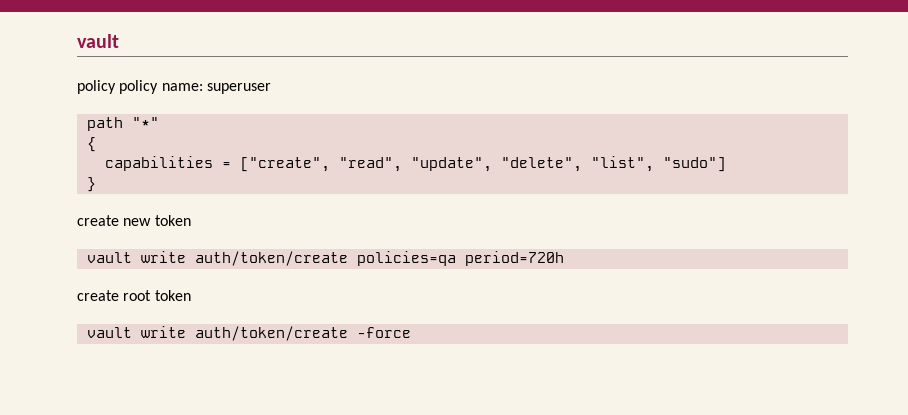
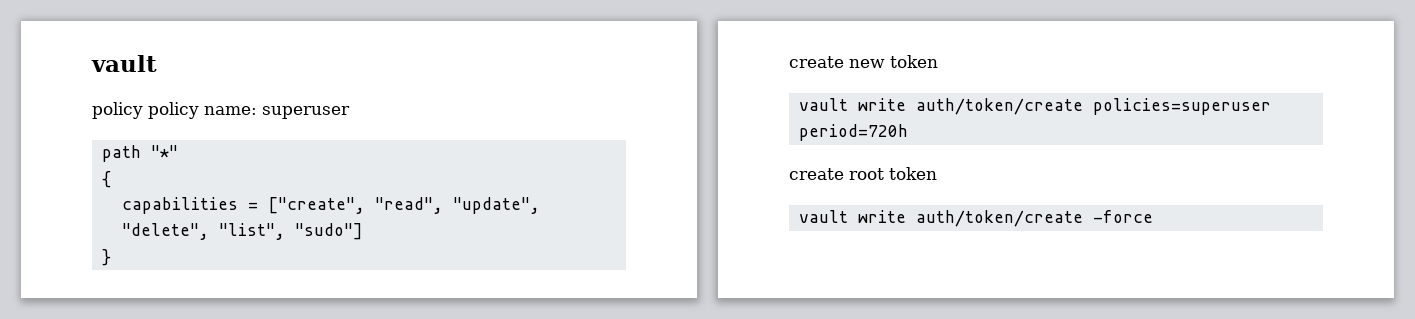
[356,251,456,266] policies=qa -> [1092,98,1271,115] policies=superuser

